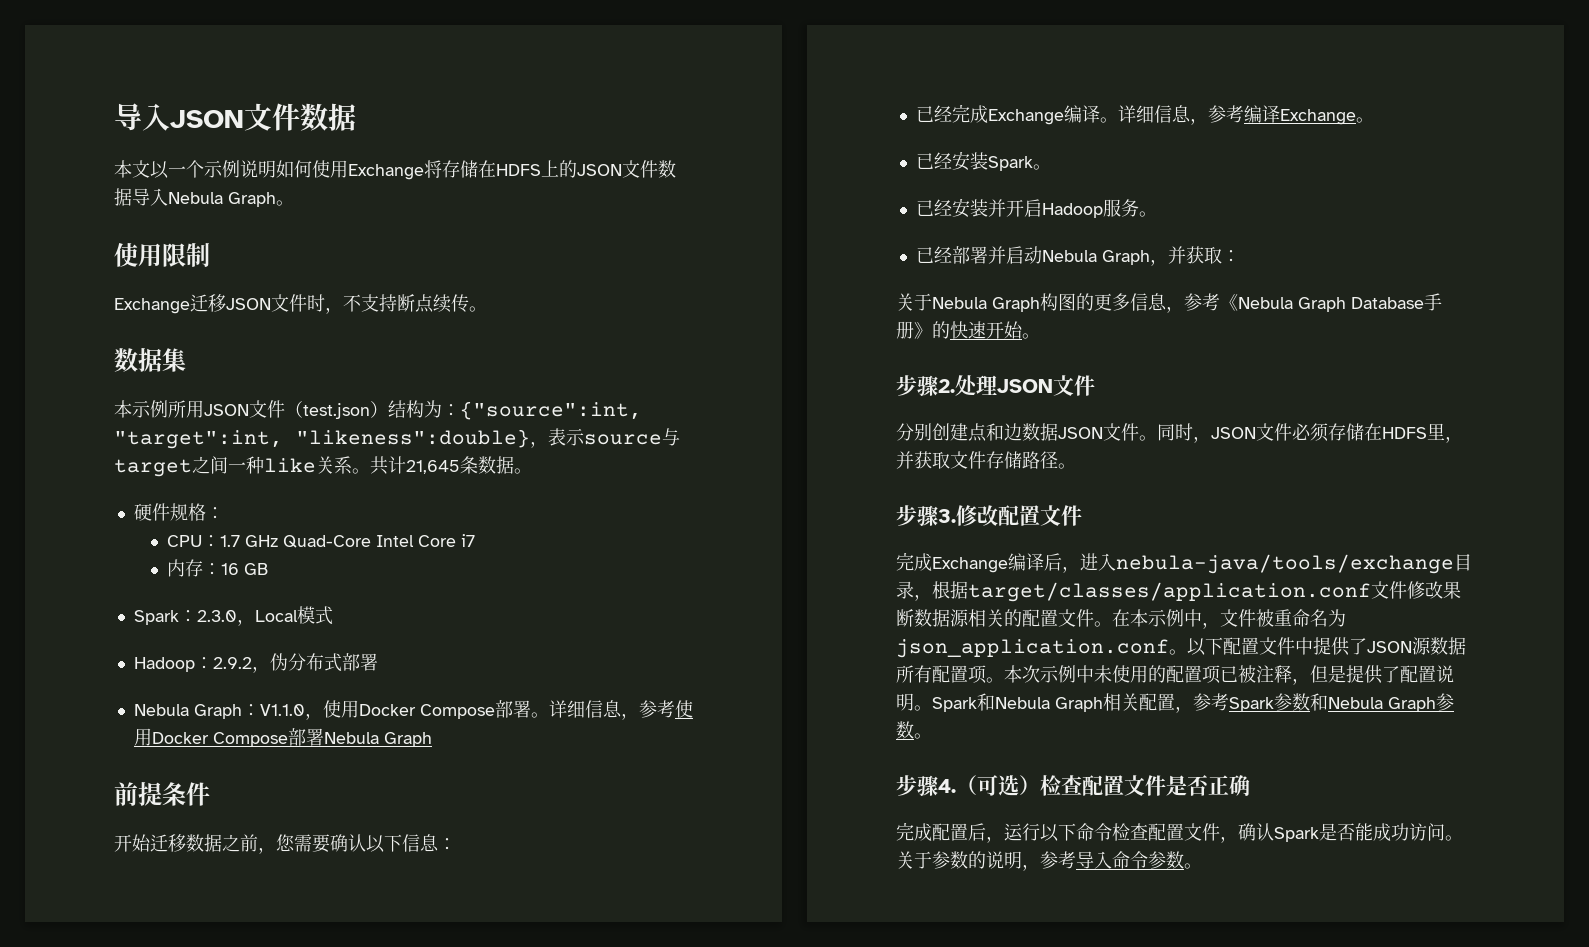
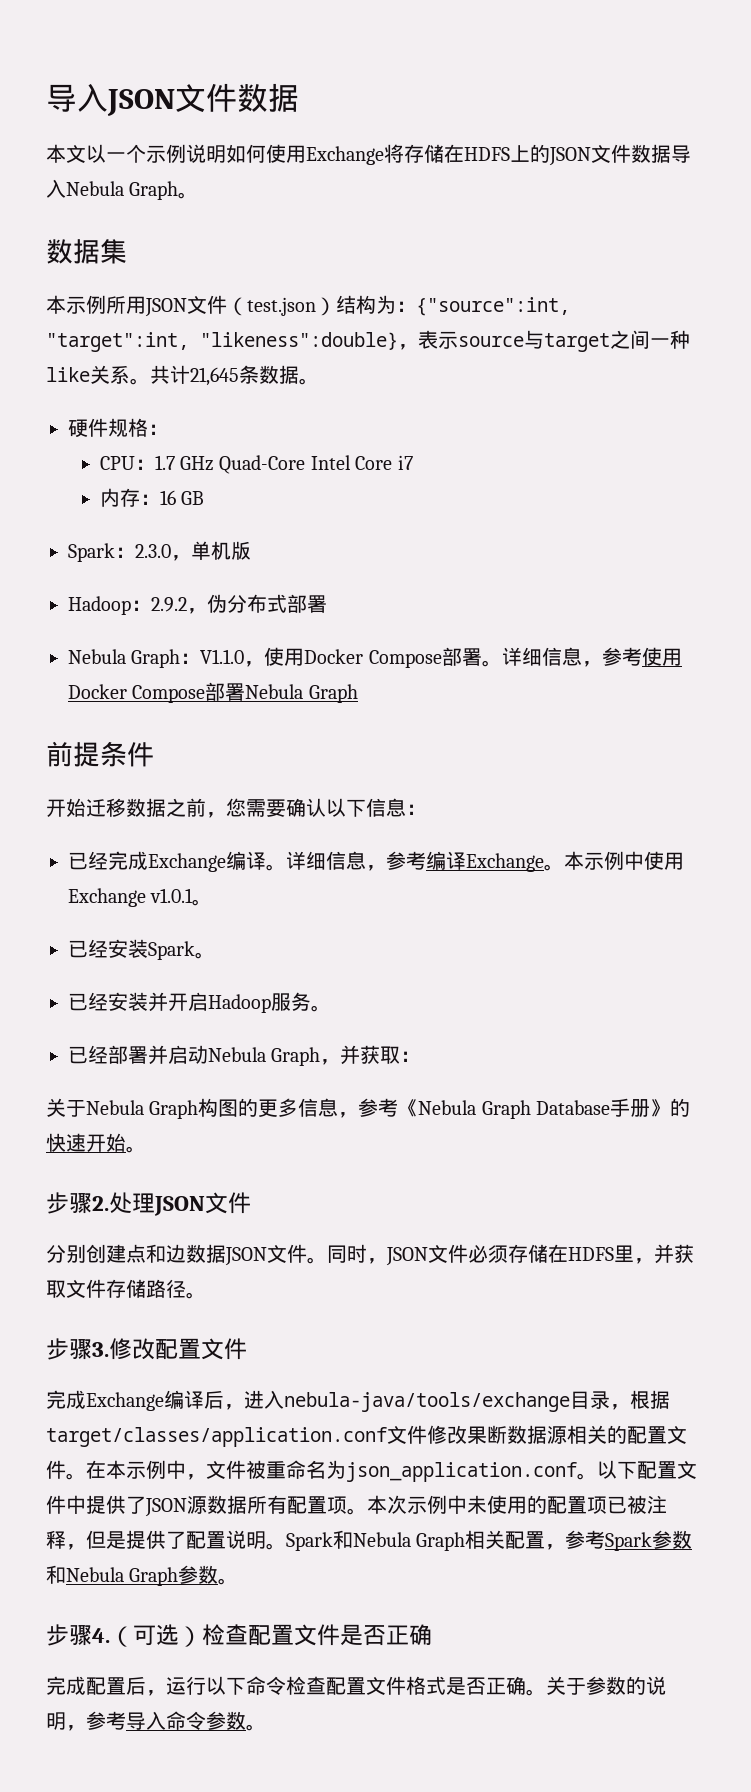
[114,242,210,267] [114,294,487,314] // 使用限制 // Exchange迁移JSON文件时，不支持断点续传。 -> (199, 195) none
[254,606,333,625] Local模式 -> [191,541,251,560] 单机版
(1374, 120) none -> [564,851,684,870] [68,888,213,907] 本示例中使用Exchange v1.0.1。
[1220,823,1445,843] ，确认Spark是否能成功访问 -> [406,1676,526,1695] 格式是否正确

